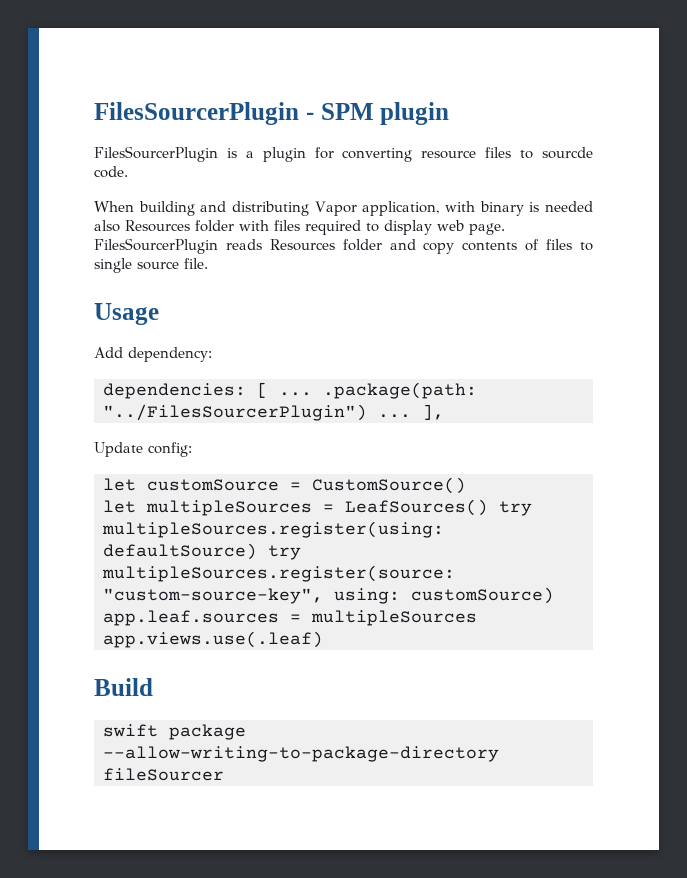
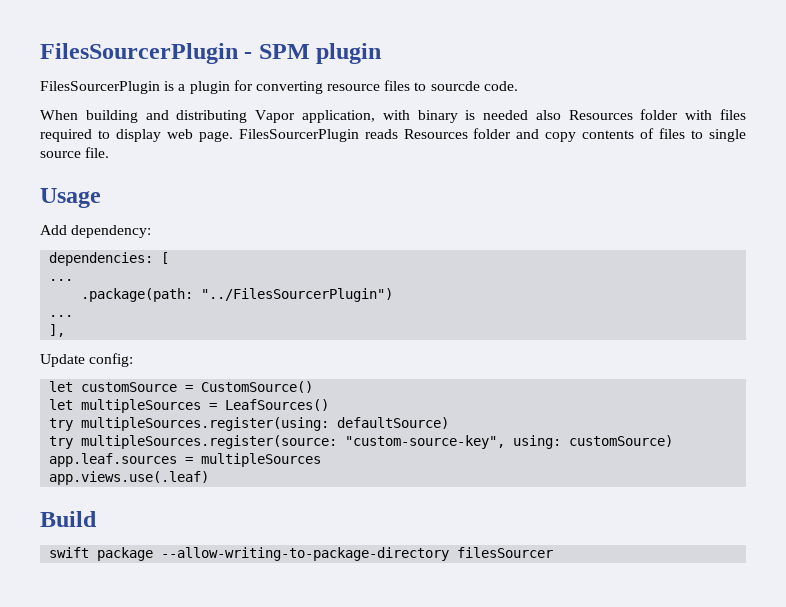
[279,392,312,396] ... -> [49,279,74,281] // ... //
[378,414,411,418] ... -> [49,315,74,317] // ... //
(488, 507) none -> (330, 405) //
(257, 551) none -> (450, 423) //
[103,768,224,781] fileSourcer -> [457,547,554,558] filesSourcer

